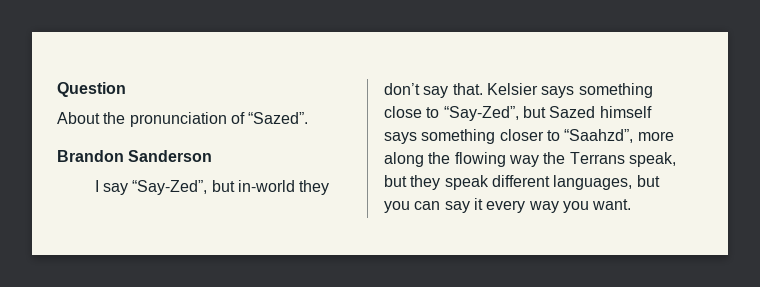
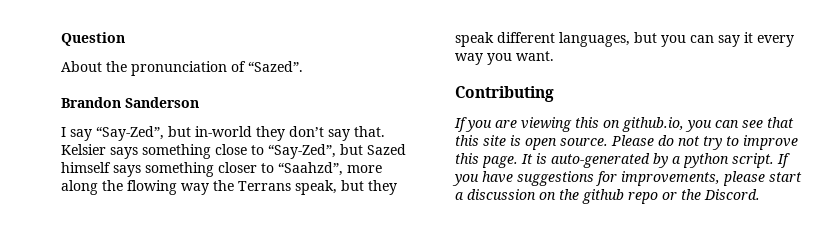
(632, 204) none -> [455,86,554,102] [454,117,794,132] [455,135,798,150] [455,153,790,168] [452,171,802,186] [455,189,760,204] // Contributing // If you are viewing this on github.io, you can see that this site is open source. Please do not try to improve this page. It is auto-generated by a python script. If you have suggestions for improvements, please start a discussion on the github repo or the Discord.

